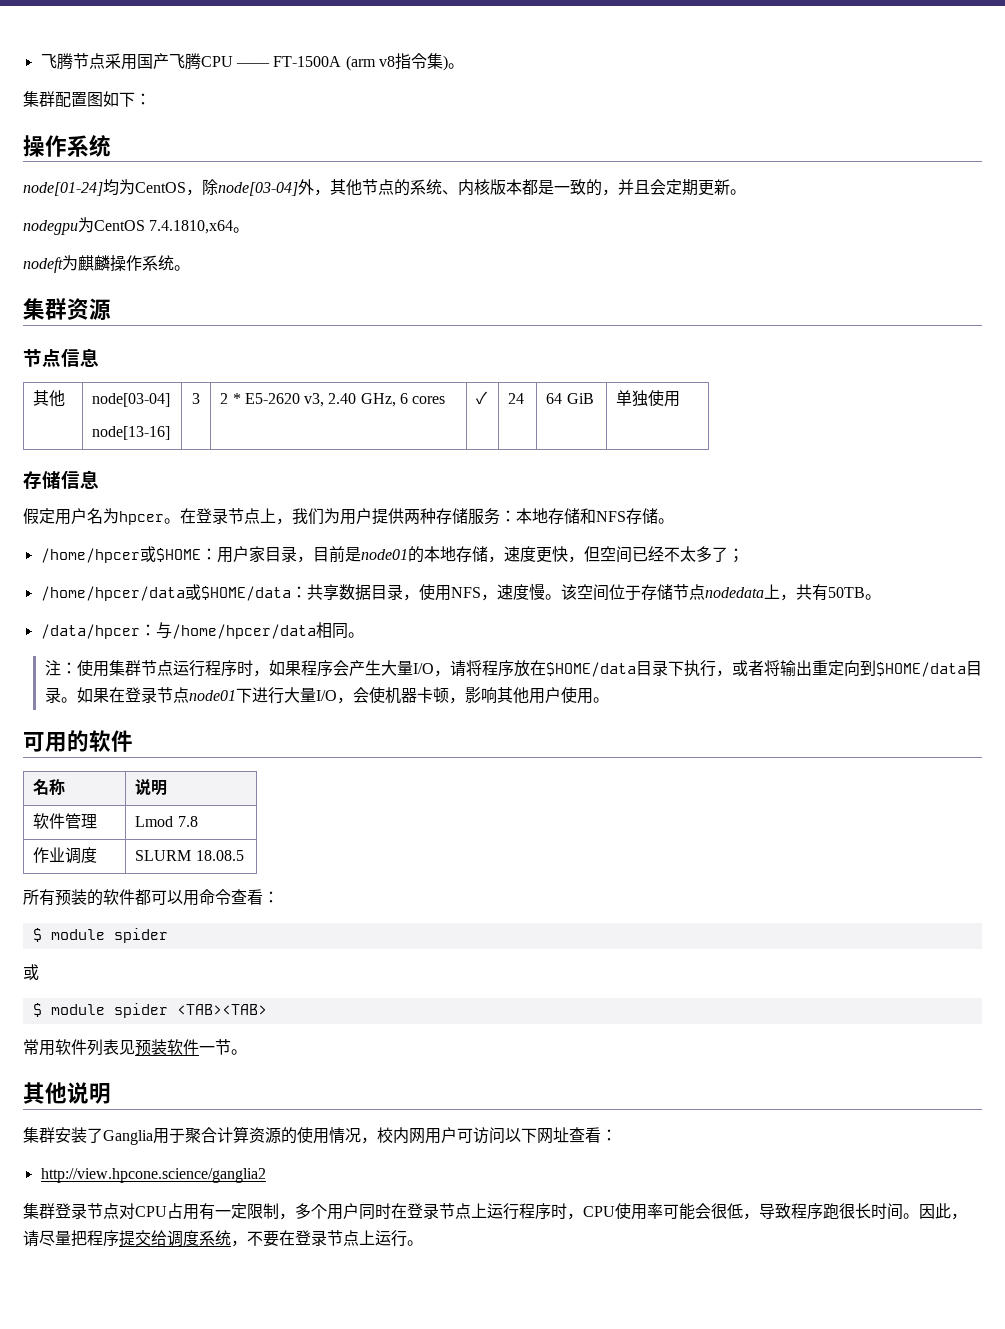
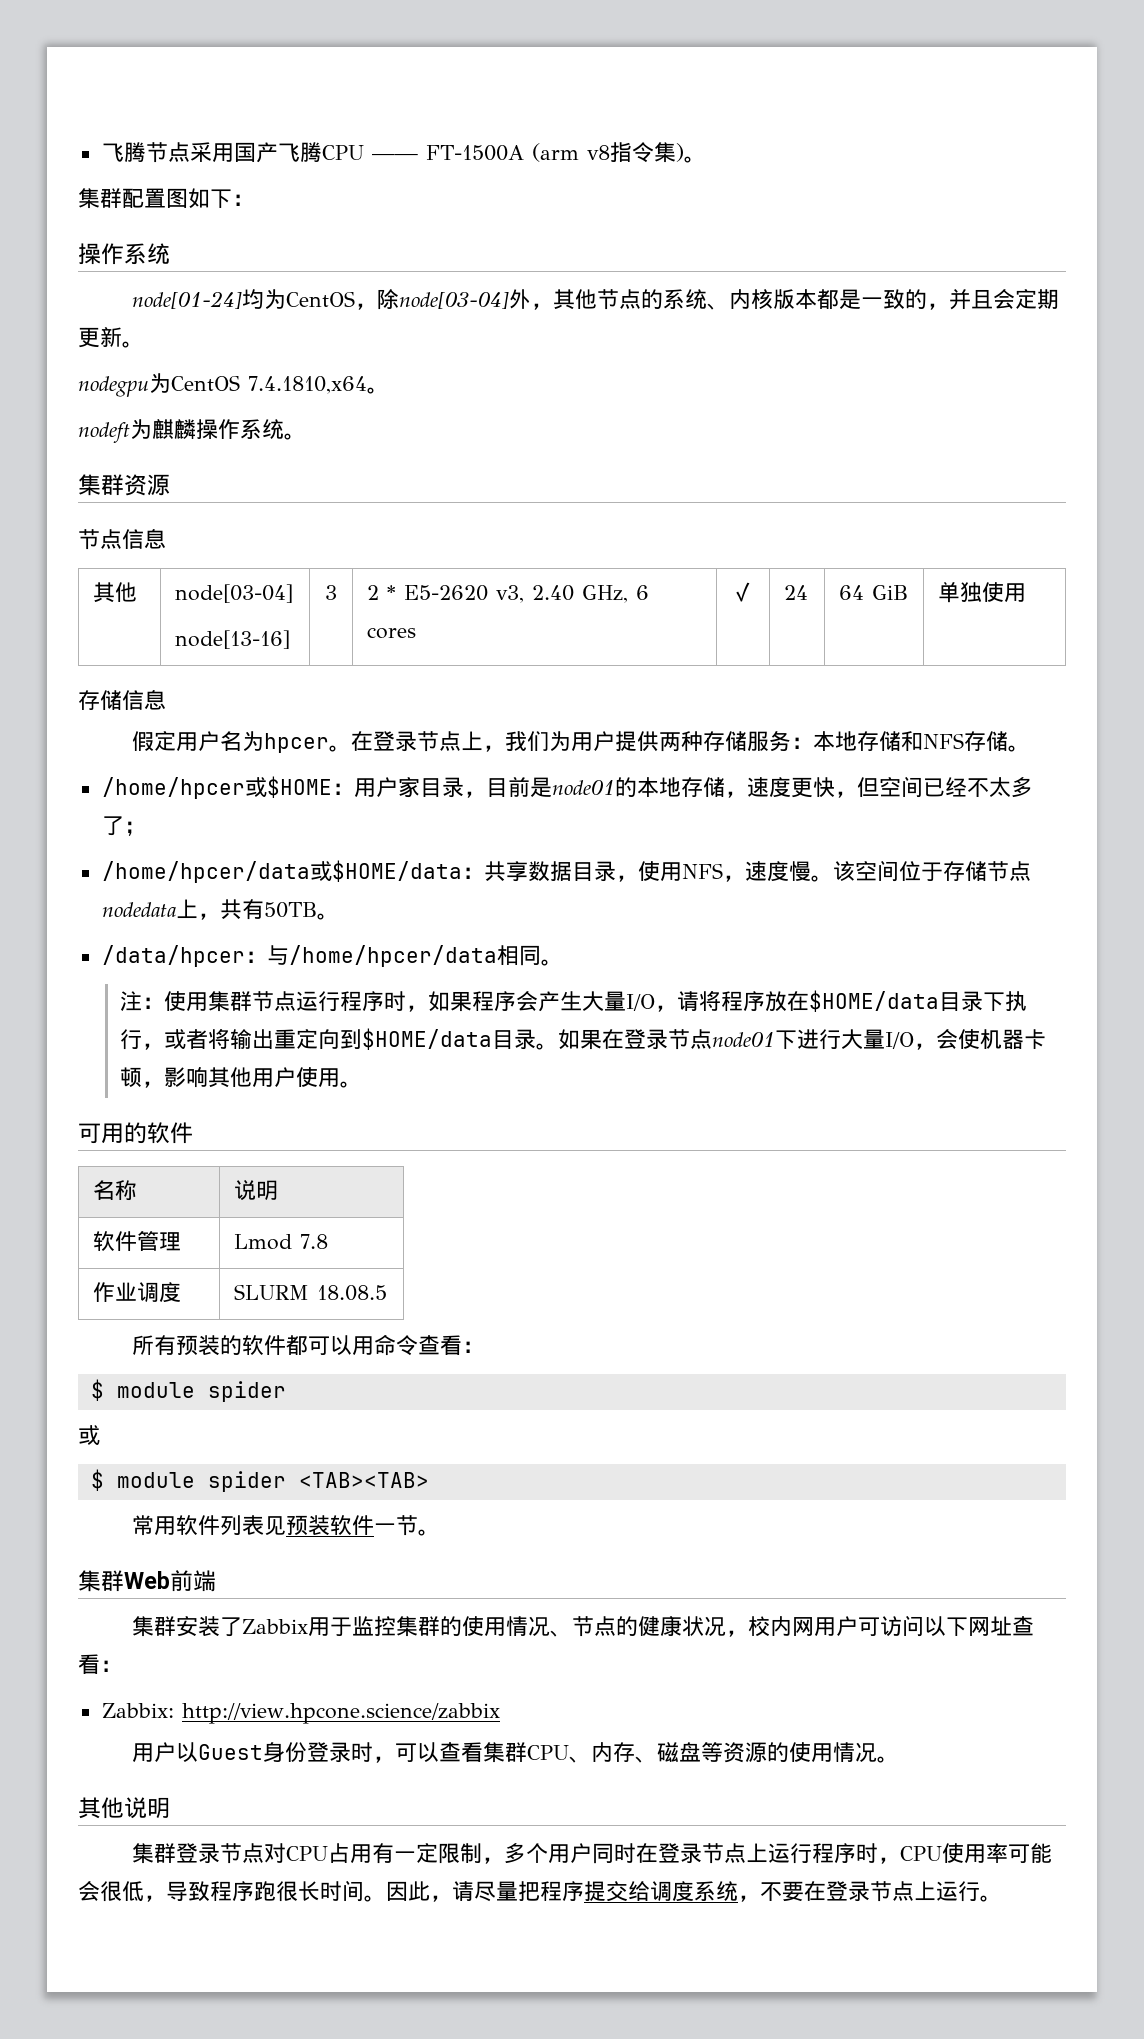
[23,1082,111,1104] 其他说明 -> [78,1570,216,1592] 集群Web前端
[103,1126,345,1145] Ganglia用于聚合计算资源的使用情 -> [241,1616,704,1637] Zabbix用于监控集群的使用情况、节点的健康状
[40,1168,266,1183] http://view.hpcone.science/ganglia2 -> [101,1703,500,1724] [131,1742,899,1763] [78,1797,170,1819] Zabbix: http://view.hpcone.science/zabbix // 用户以Guest身份登录时，可以查看集群CPU、内存、磁盘等资源的使用情况。 // 其他说明

